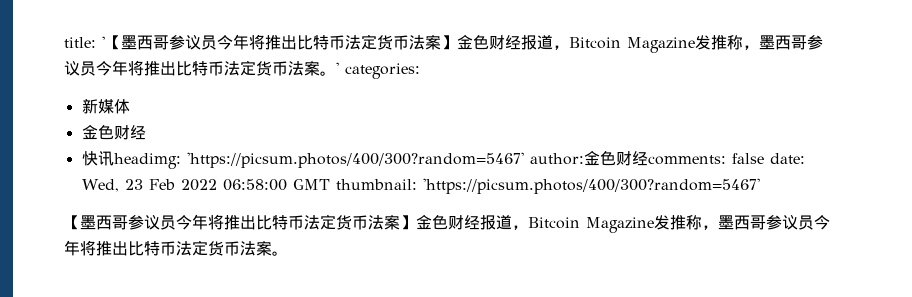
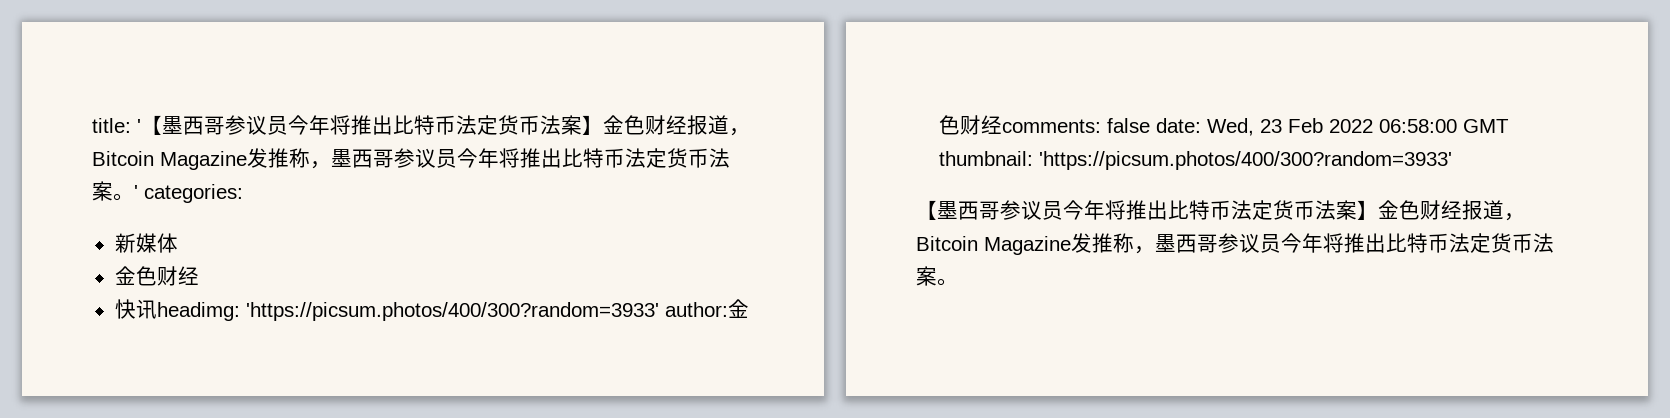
[186,152,524,168] 'https://picsum.photos/400/300?random=5467' -> [245,302,659,321] 'https://picsum.photos/400/300?random=3933'
[422,178,760,194] 'https://picsum.photos/400/300?random=5467' -> [1038,151,1452,170] 'https://picsum.photos/400/300?random=3933'

